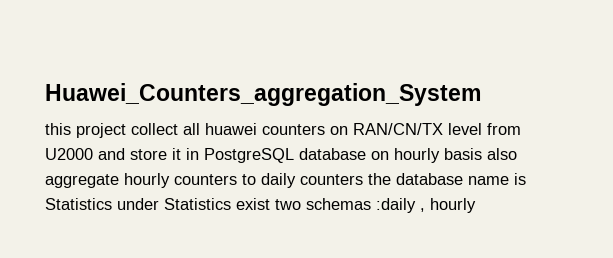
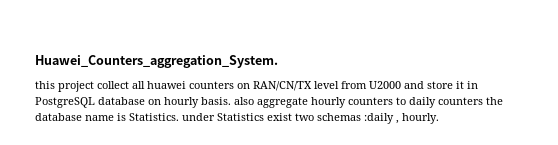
[45,83,481,106] Huawei_Counters_aggregation_System -> [35,55,278,68] Huawei_Counters_aggregation_System.
[444,148,482,160] basis -> [201,97,231,105] basis.
[45,198,112,210] Statistics -> [129,113,179,121] Statistics.
[430,198,476,213] hourly -> [402,113,439,124] hourly.

